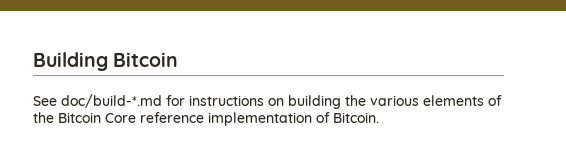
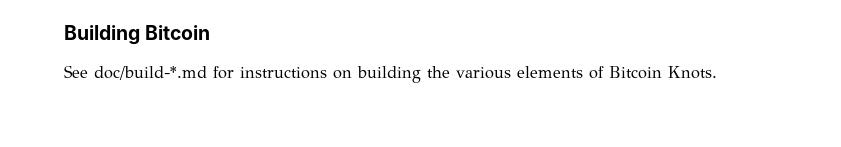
[33,112,379,126] the Bitcoin Core reference implementation of Bitcoin. -> [609,66,717,79] Bitcoin Knots.

